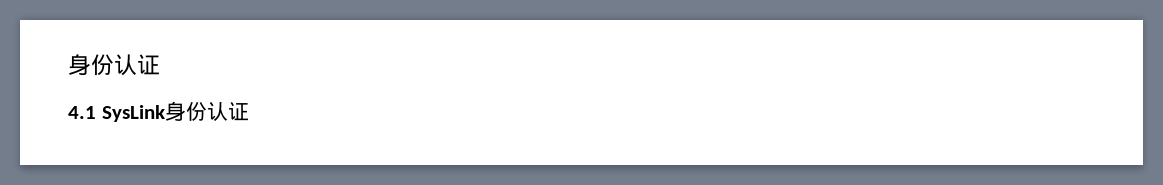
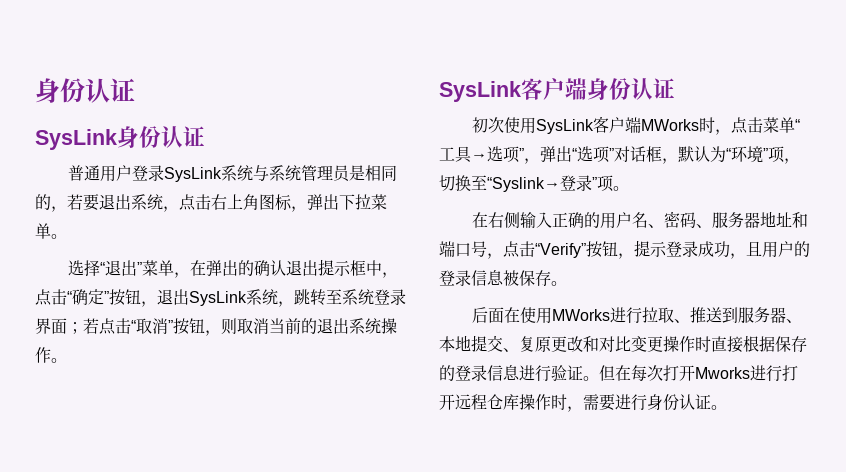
[68,54,160,76] [68,106,96,119] 身份认证 // 4.1 -> [35,78,135,103] 身份认证 //
(249, 111) none -> [68,165,398,182] [35,194,387,212] [35,223,67,239] [68,259,399,278] [35,289,406,307] [35,318,397,336] [35,347,67,363] [439,78,675,102] [472,116,801,135] [439,146,800,164] [439,175,629,192] [472,211,809,229] [439,240,810,259] [439,270,567,286] [472,307,803,324] [439,335,807,353] [439,365,798,382] [439,394,727,412] // 普通用户登录SysLink系统与系统管理员是相同的，若要退出系统，点击右上角图标，弹出下拉菜单。 // 选择“退出”菜单，在弹出的确认退出提示框中，点击“确定”按钮，退出SysLink系统，跳转至系统登录界面；若点击“取消”按钮，则取消当前的退出系统操作。 // SysLink客户端身份认证 // 初次使用SysLink客户端MWorks时，点击菜单“工具→选项”，弹出“选项”对话框，默认为“环境”项，切换至“Syslink→登录”项。 // 在右侧输入正确的用户名、密码、服务器地址和端口号，点击“Verify”按钮，提示登录成功，且用户的登录信息被保存。 // 后面在使用MWorks进行拉取、推送到服务器、本地提交、复原更改和对比变更操作时直接根据保存的登录信息进行验证。但在每次打开Mworks进行打开远程仓库操作时，需要进行身份认证。

